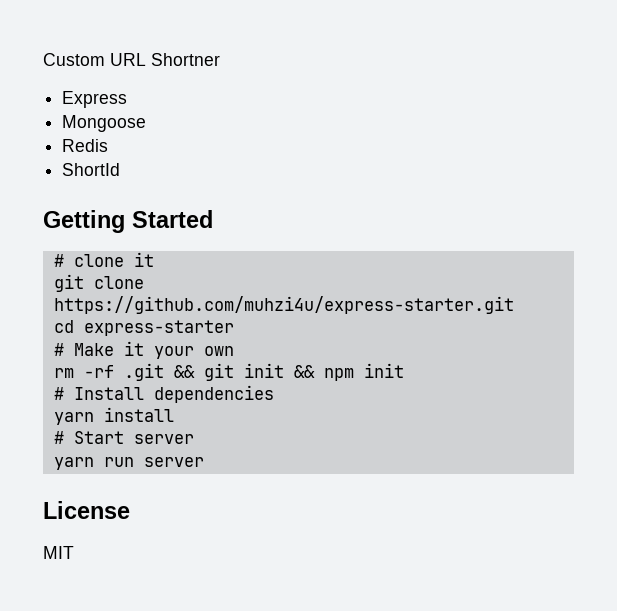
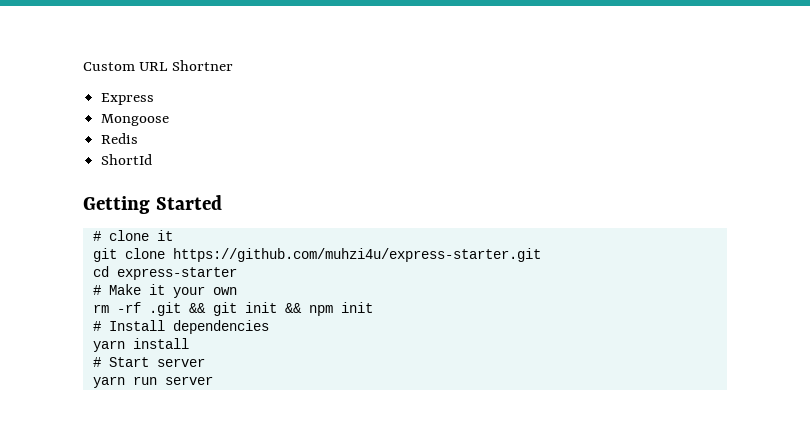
[43,501,130,519] [43,546,74,559] // License // MIT -> (213, 380) none

